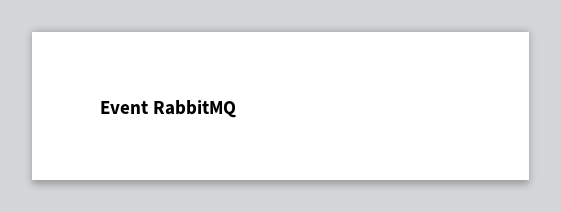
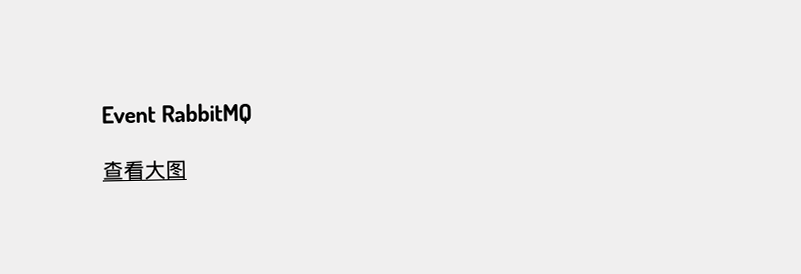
(237, 109) none -> [102,159,187,181] // 查看大图

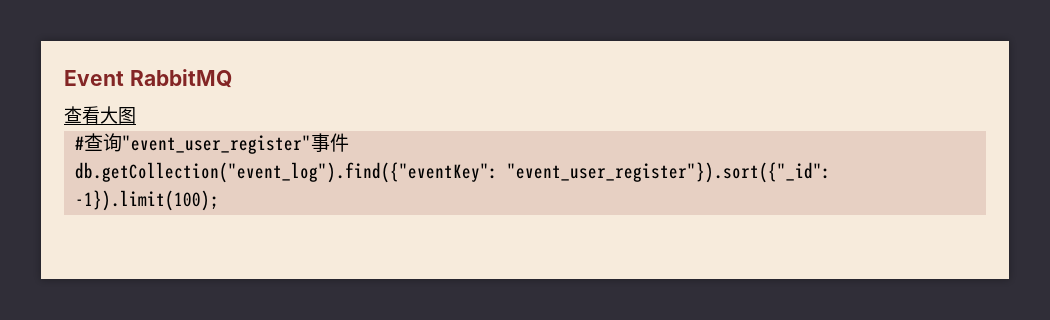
(187, 169) none -> [74,133,349,154] [74,162,831,183] [74,190,219,211] // #查询"event_user_register"事件 // db.getCollection("event_log").find({"eventKey": "event_user_register"}).sort({"_id": -1}).limit(100);

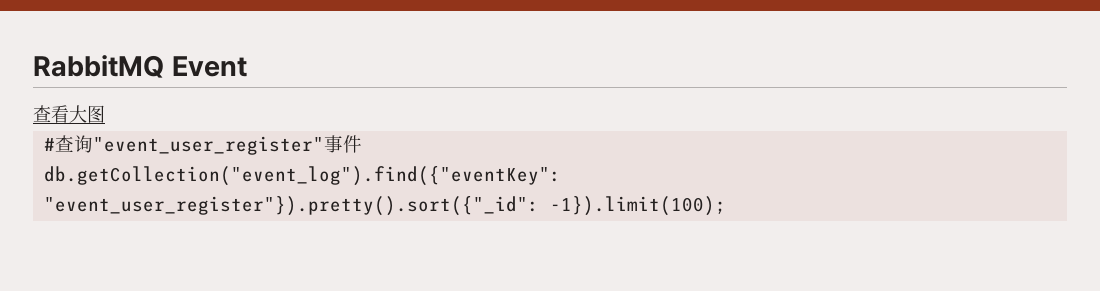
(64, 78) none -> [33,55,164,78] RabbitMQ
[129,69,232,88] RabbitMQ -> (247, 66) none
[506,162,831,183] "event_user_register"}).sort({"_id": -> [43,196,539,216] "event_user_register"}).pretty().sort({"_id":

